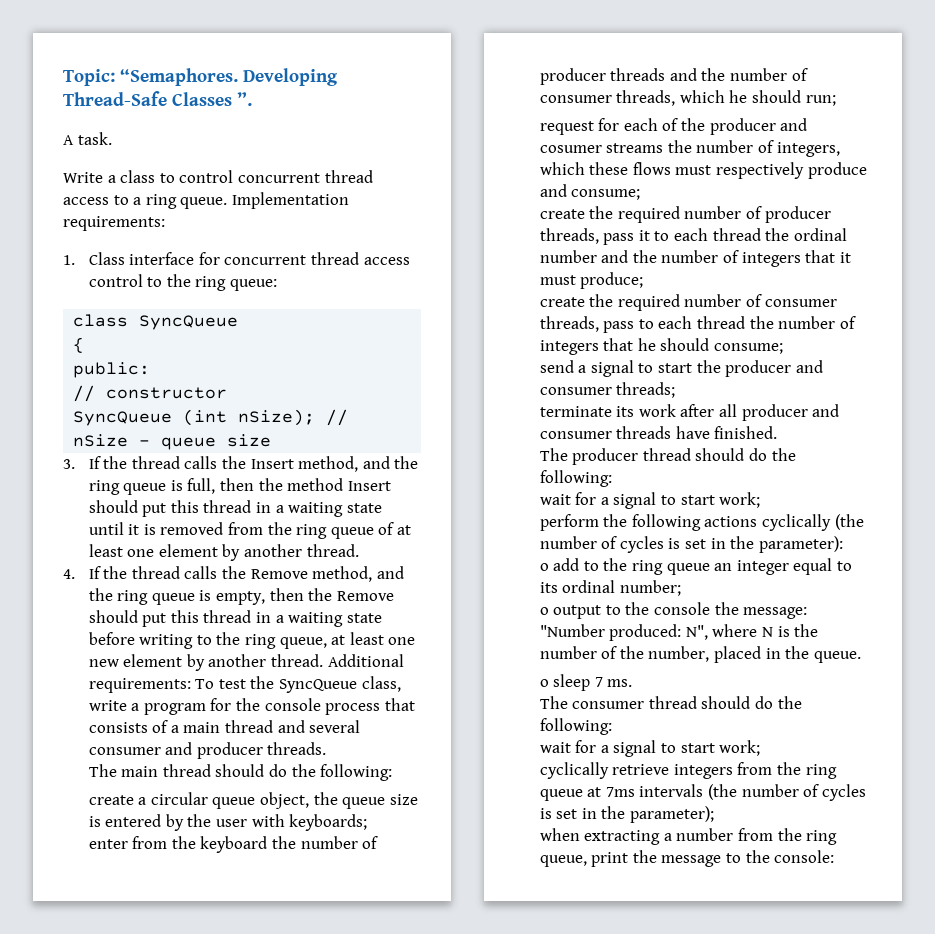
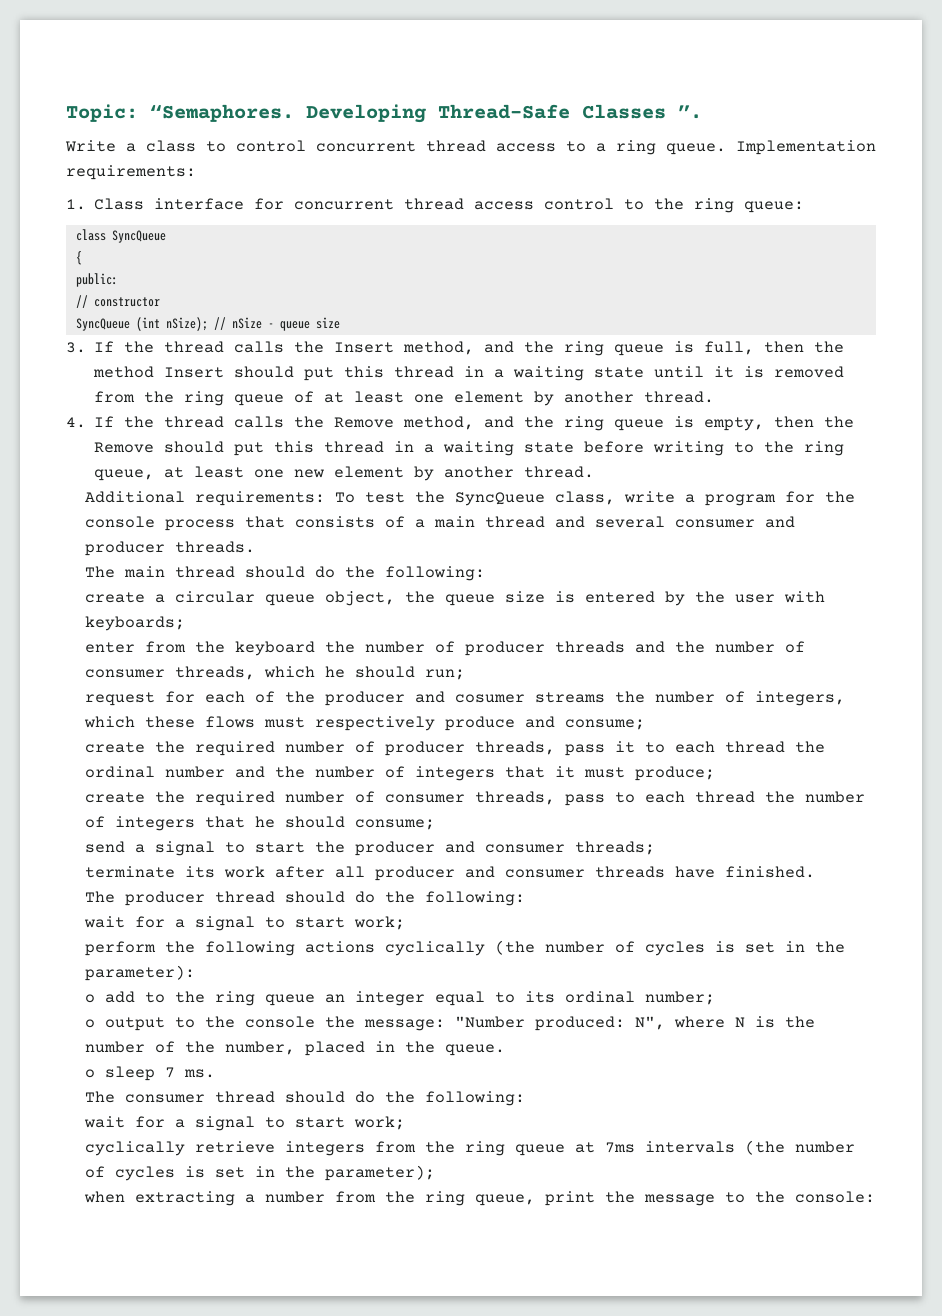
[63,132,112,145] // A task. -> (702, 112) none
(323, 660) none -> (595, 472) //

